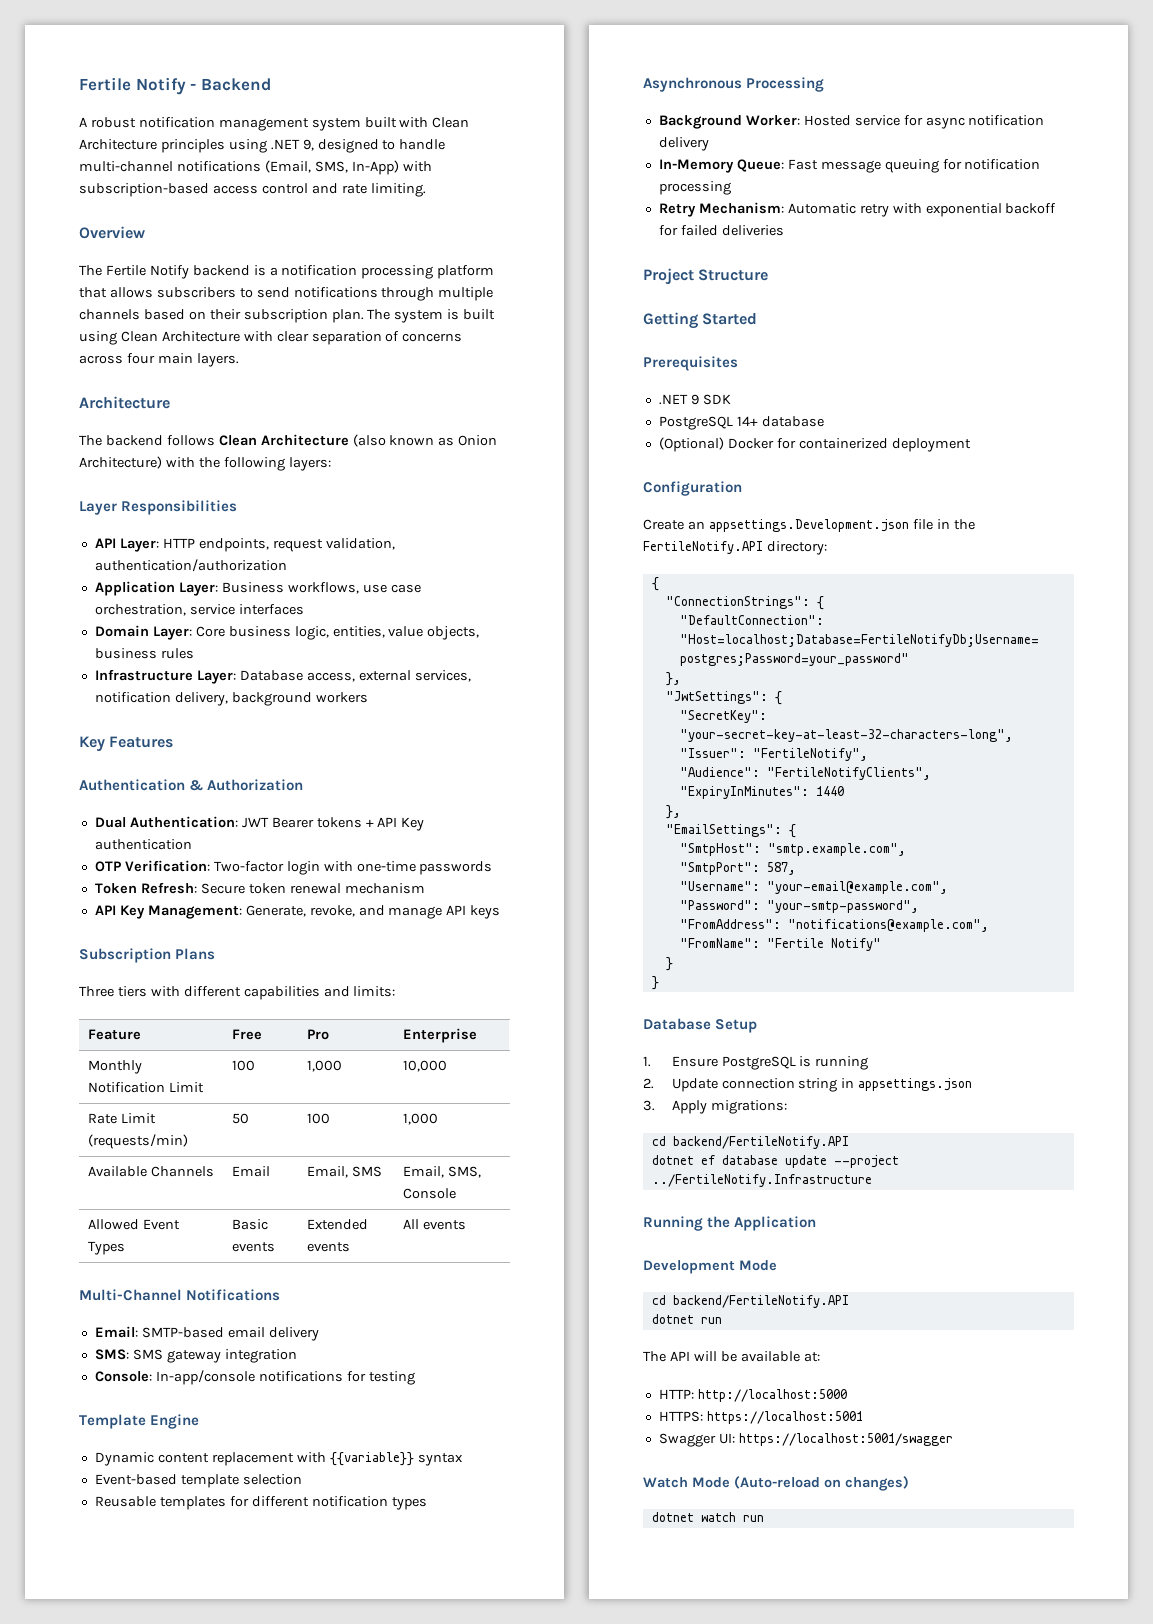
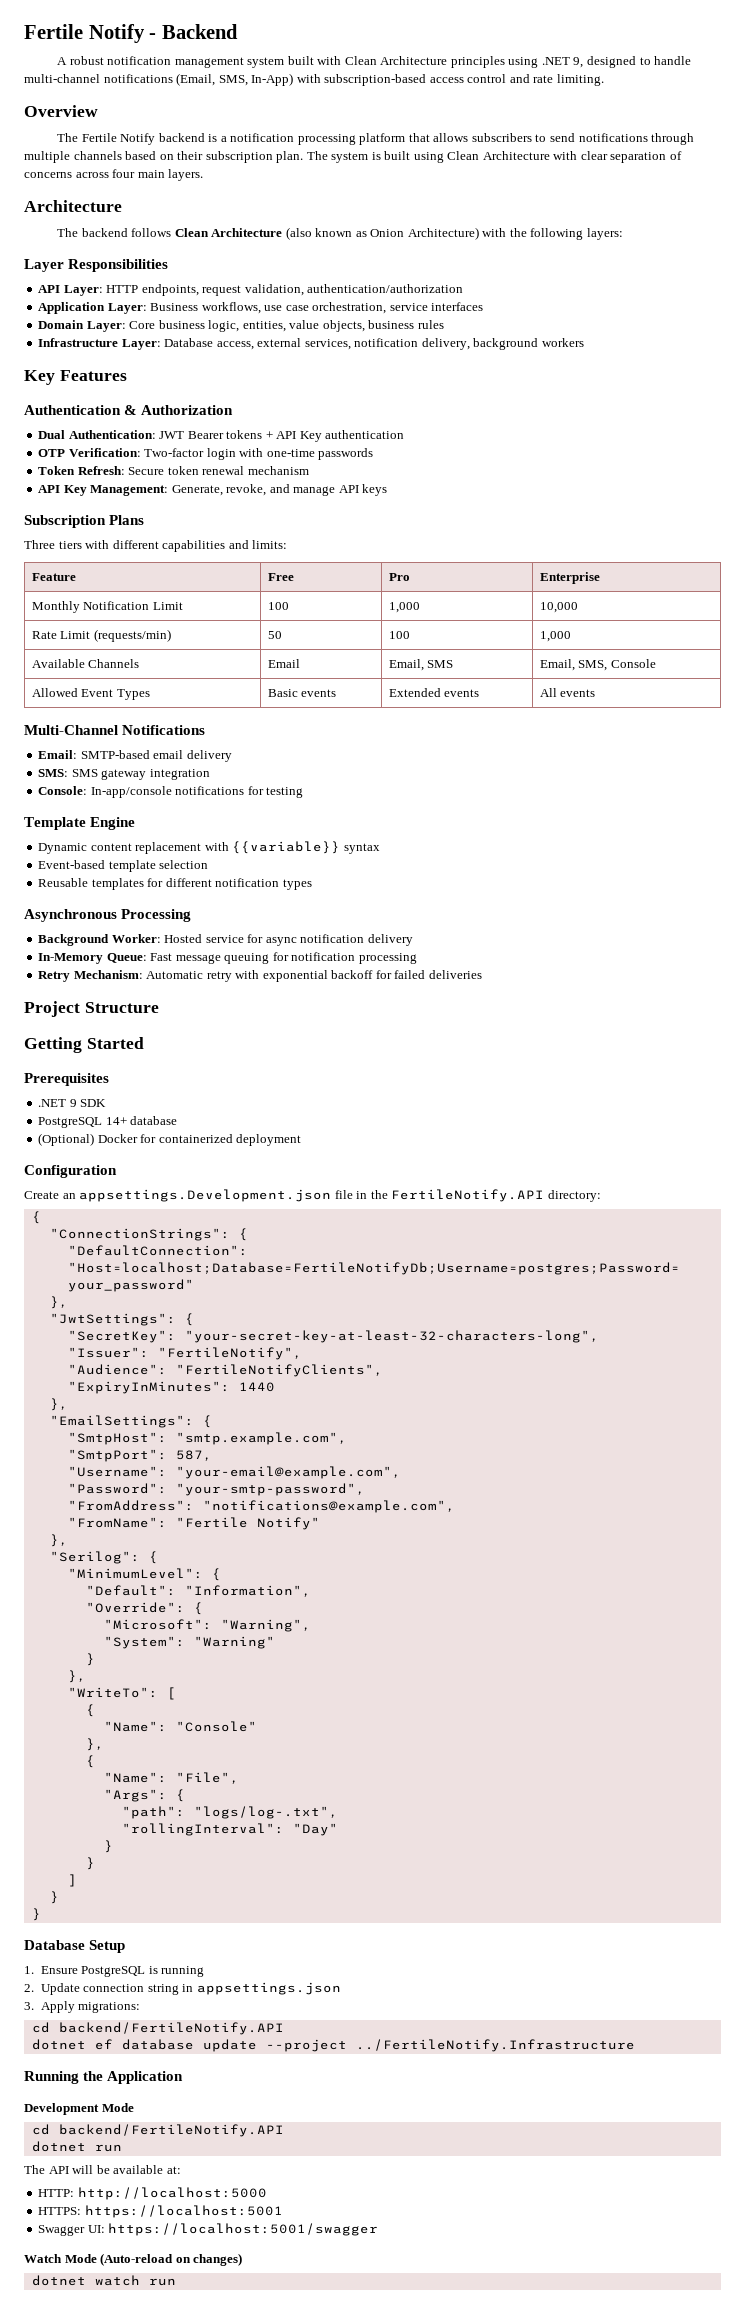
(881, 944) none -> [49,1534,68,1547] [49,1551,158,1564] [67,1568,221,1581] [85,1585,311,1597] [85,1602,203,1615] [103,1619,311,1632] [103,1636,275,1649] [85,1653,95,1666] [67,1670,86,1683] [67,1687,176,1700] [85,1704,95,1717] [103,1721,257,1732] [85,1738,104,1751] [85,1755,95,1768] [103,1772,239,1784] [103,1789,185,1802] [121,1806,338,1819] [121,1823,338,1836] [103,1840,113,1853] [85,1857,95,1870] [67,1874,77,1887] // }, // "Serilog": { // "MinimumLevel": { // "Default": "Information", // "Override": { // "Microsoft": "Warning", // "System": "Warning" // } // }, // "WriteTo": [ // { // "Name": "Console" // }, // { // "Name": "File", // "Args": { // "path": "logs/log-.txt", // "rollingInterval": "Day" // } // } // ]

